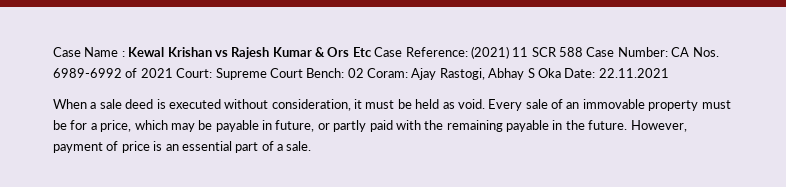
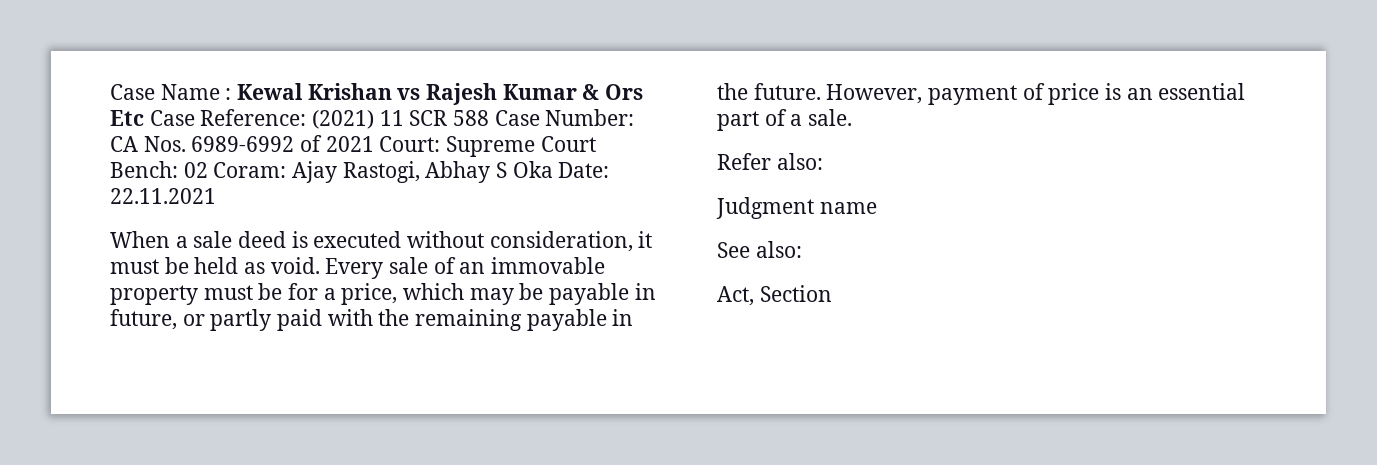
(312, 146) none -> [717,153,823,170] [716,197,877,219] [717,241,802,258] [717,285,832,306] // Refer also: // Judgment name // See also: // Act, Section

